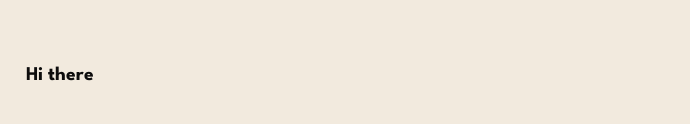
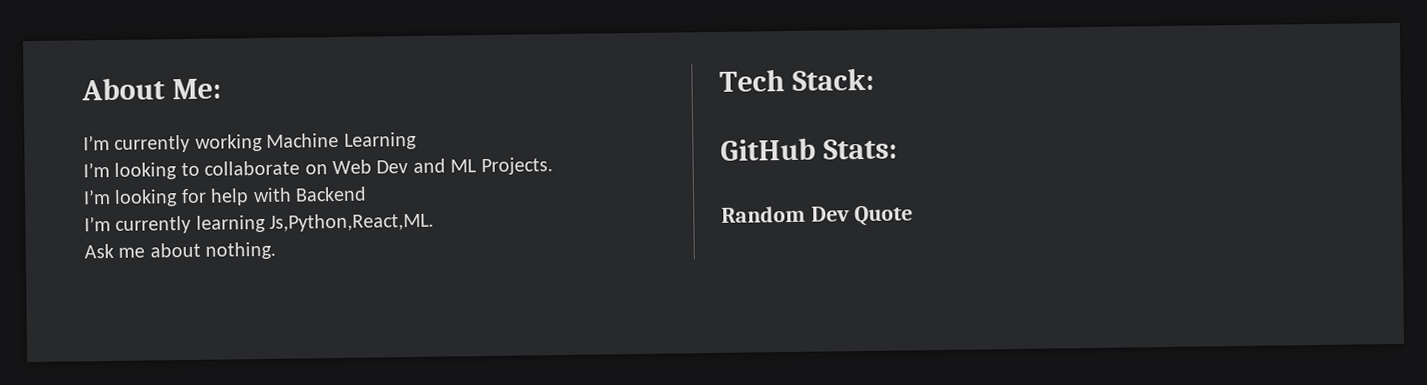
[26,66,95,81] Hi there -> [81,77,222,101] [83,131,417,153] [83,157,553,180] [83,186,367,207] [84,212,435,234] [84,241,277,260] [719,67,875,92] [720,137,898,161] [721,205,913,227] About Me: // I’m currently working Machine Learning // I’m looking to collaborate on Web Dev and ML Projects. // I’m looking for help with Backend // I’m currently learning Js,Python,React,ML. // Ask me about nothing. // Tech Stack: // GitHub Stats: // Random Dev Quote

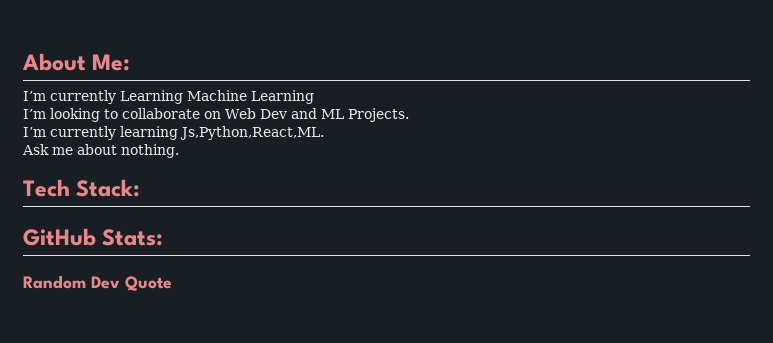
[194,133,263,152] working -> [120,90,183,104] Learning
[83,186,367,207] // I’m looking for help with Backend -> (409, 115) none

